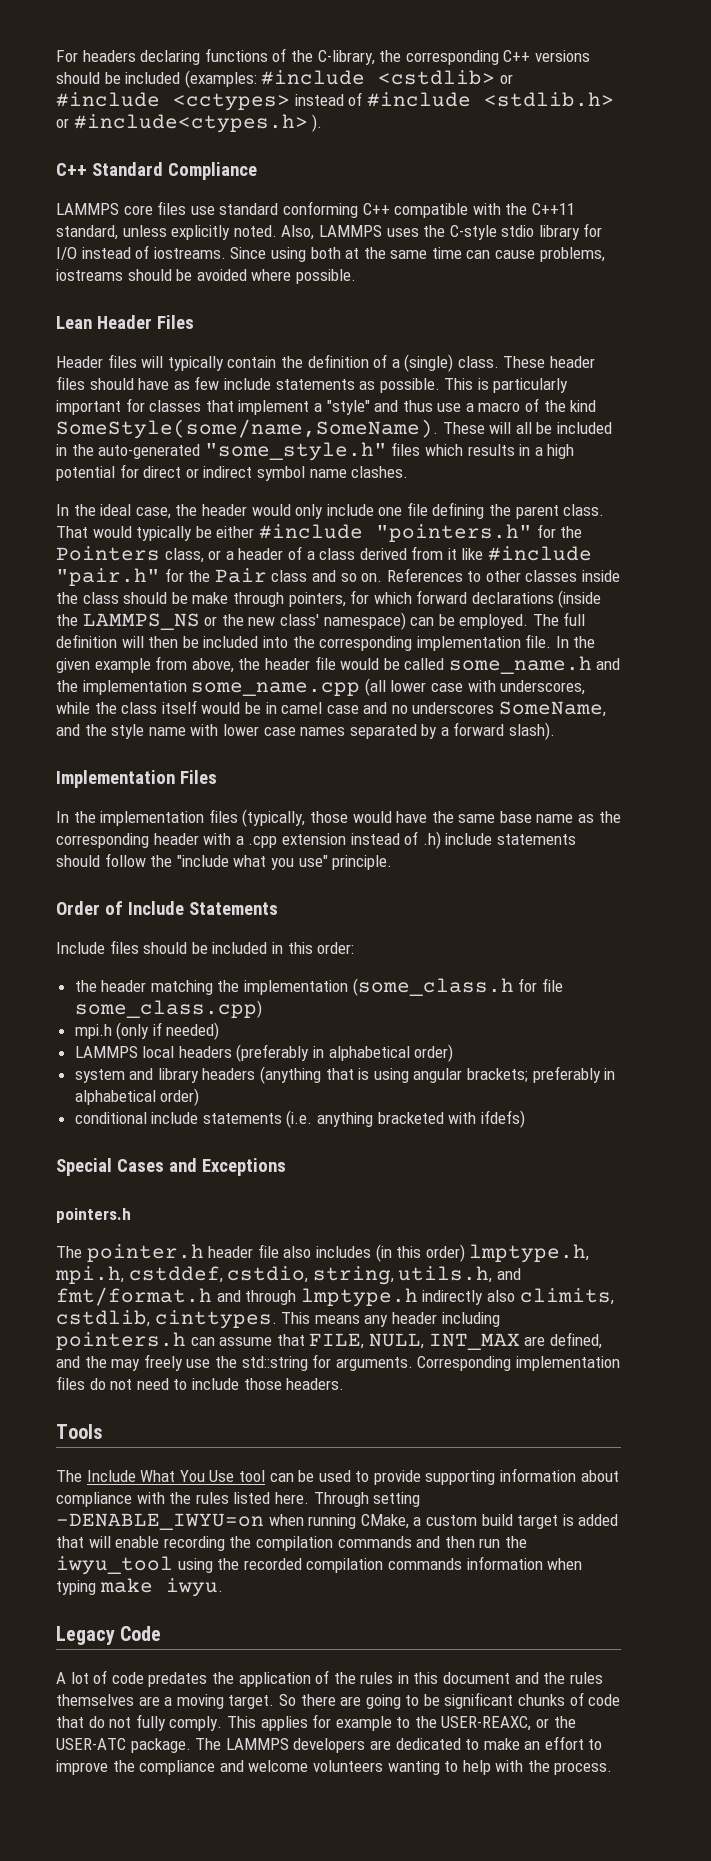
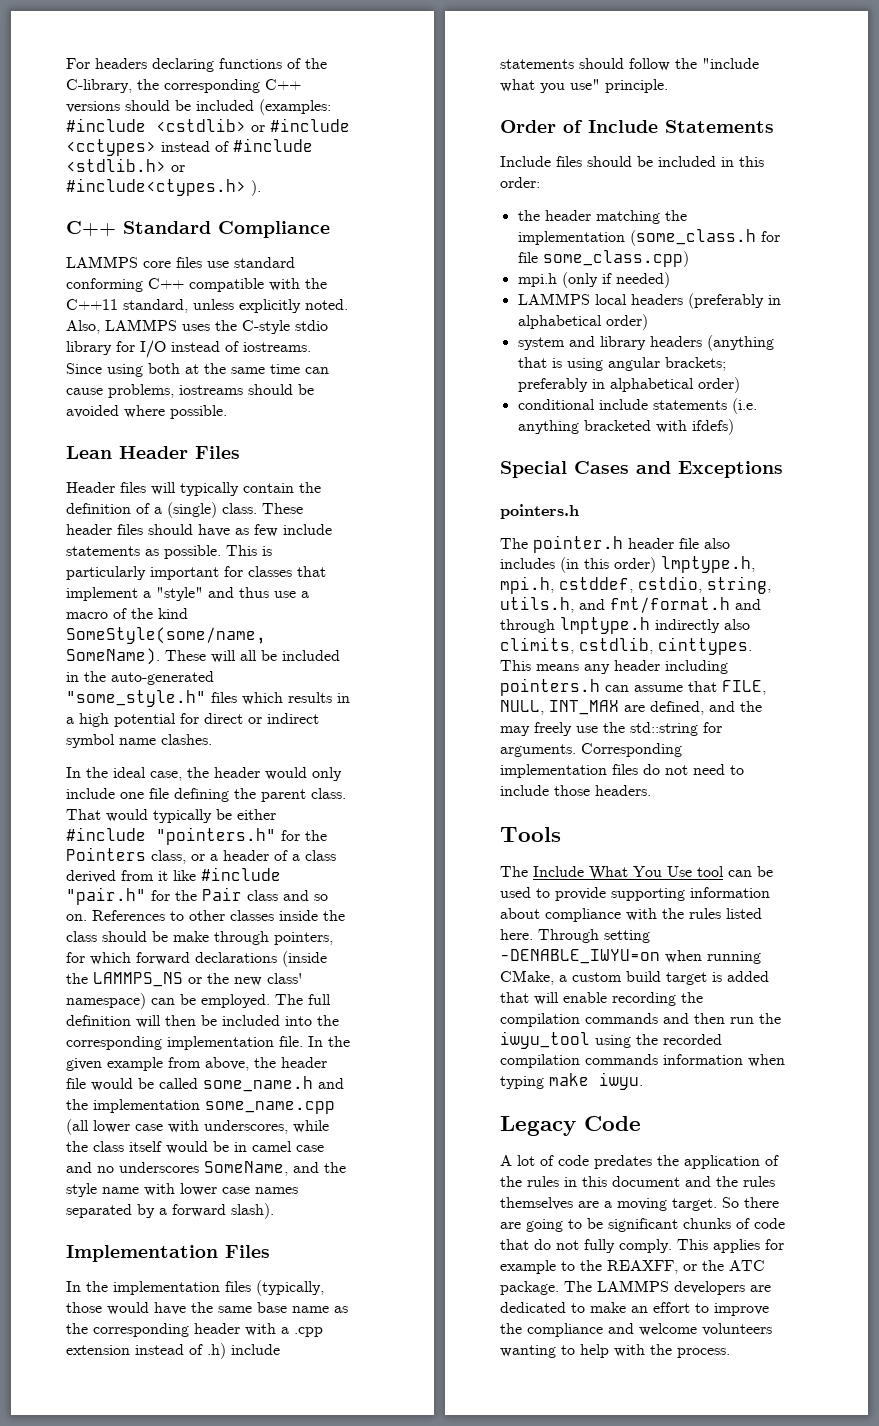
[441,1716,576,1731] [56,1738,126,1750] USER-REAXC, or the USER-ATC -> [607,1260,765,1274] REAXFF, or the ATC

